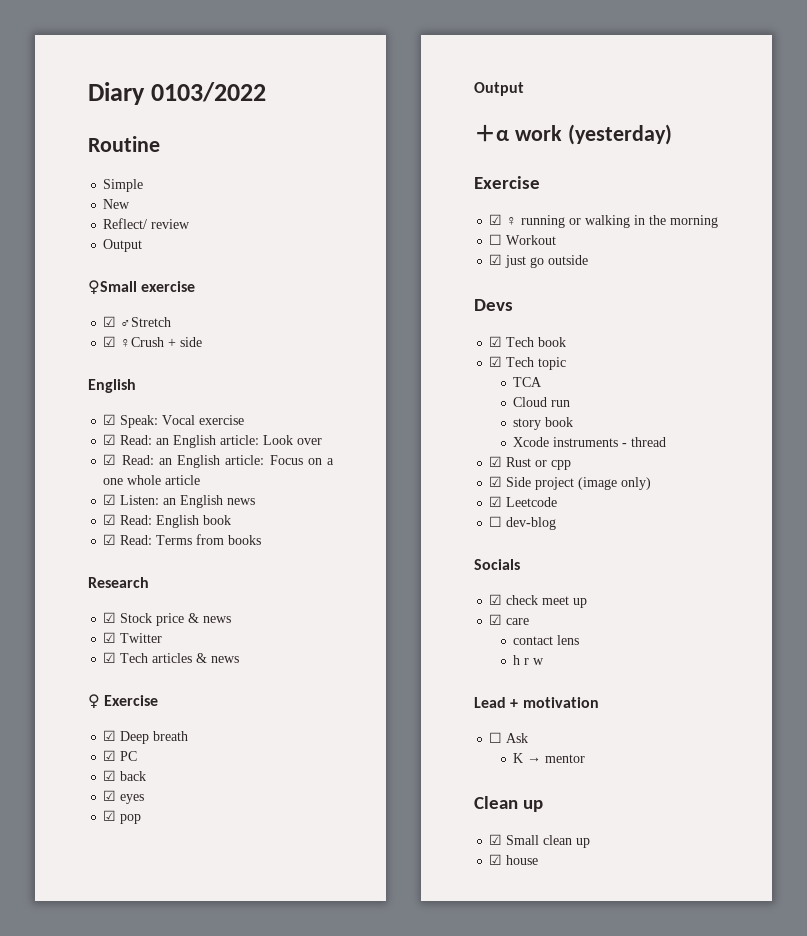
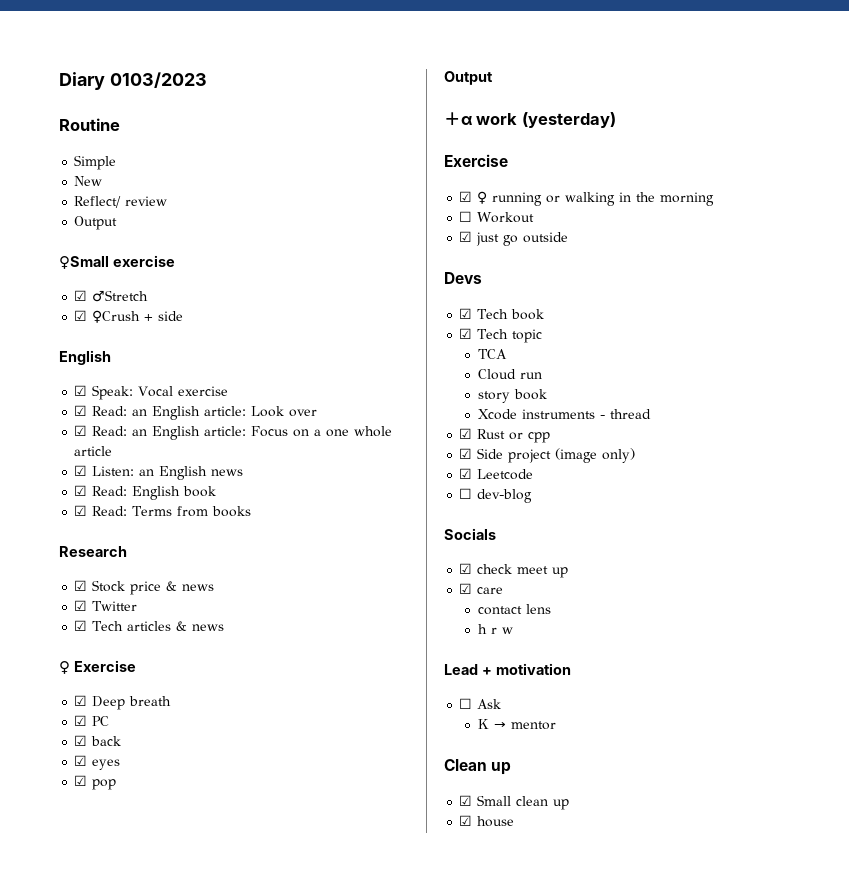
[150,82,266,102] 0103/2022 -> [109,72,207,88] 0103/2023

